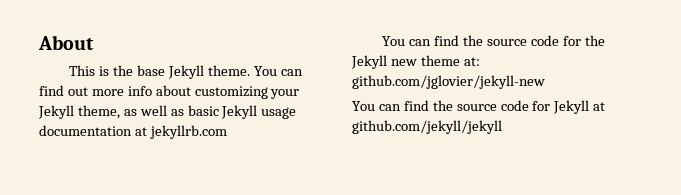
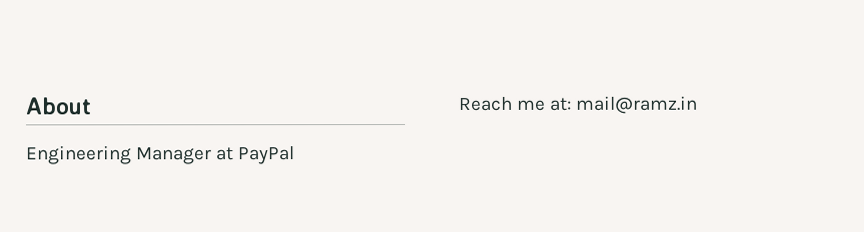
[69,65,303,79] [39,85,300,99] [38,105,297,119] [39,125,227,139] [382,35,605,46] [351,55,480,69] [352,75,545,89] [352,100,606,114] [352,120,502,134] This is the base Jekyll theme. You can find out more info about customizing your Jekyll theme, as well as basic Jekyll usage documentation at jekyllrb.com // You can find the source code for the Jekyll new theme at: github.com/jglovier/jekyll-new // You can find the source code for Jekyll at github.com/jekyll/jekyll -> [26,145,296,165] [458,95,698,114] Engineering Manager at PayPal // Reach me at: mail@ramz.in

